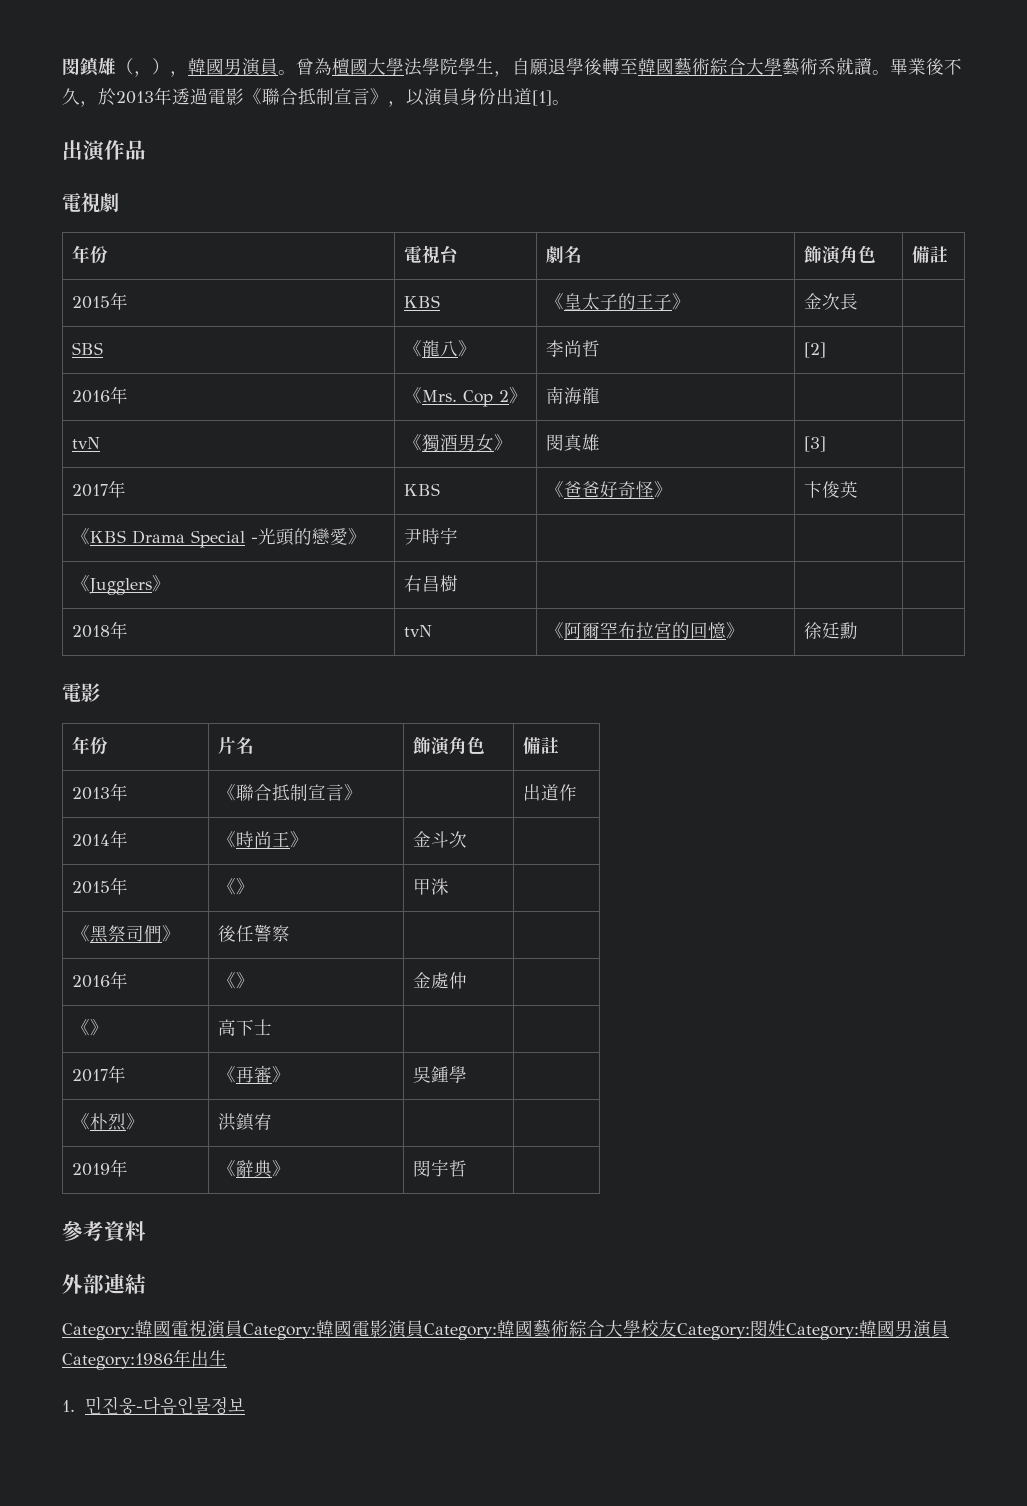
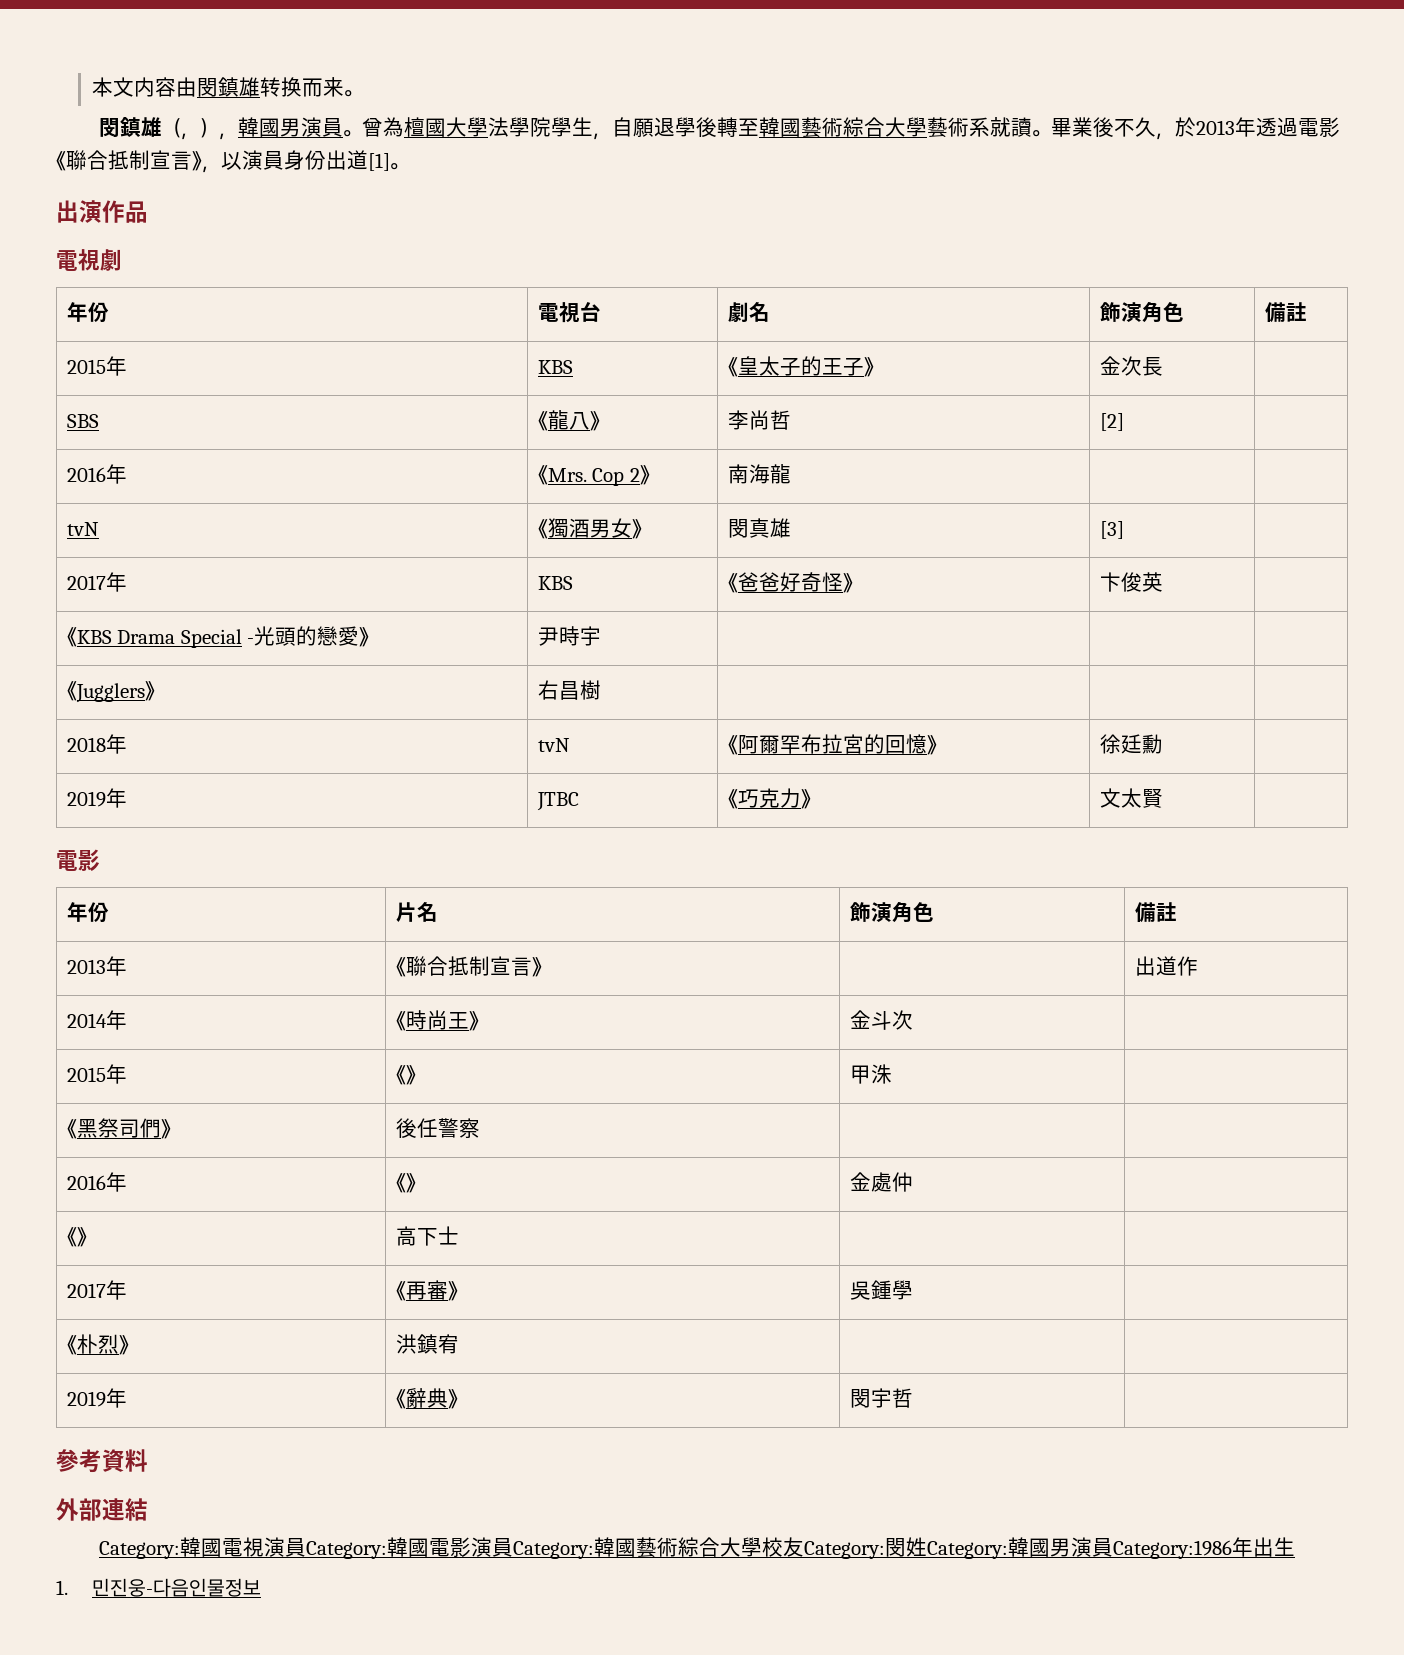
(62, 66) none -> [92,77,364,97] 本文内容由閔鎮雄转换而来。 //
(858, 631) none -> [66,788,127,808] [536,792,579,811] [727,788,811,809] [1099,788,1163,808] // 2019年 | JTBC | 《巧克力》 | 文太賢 |

